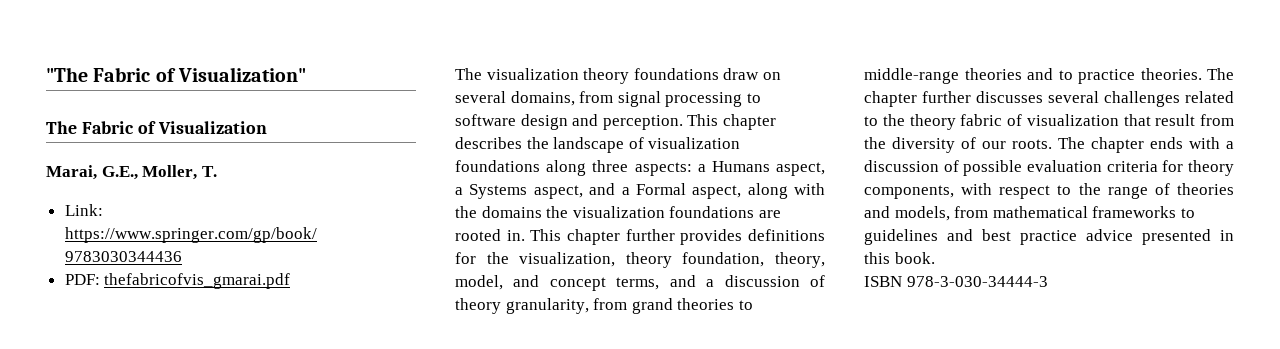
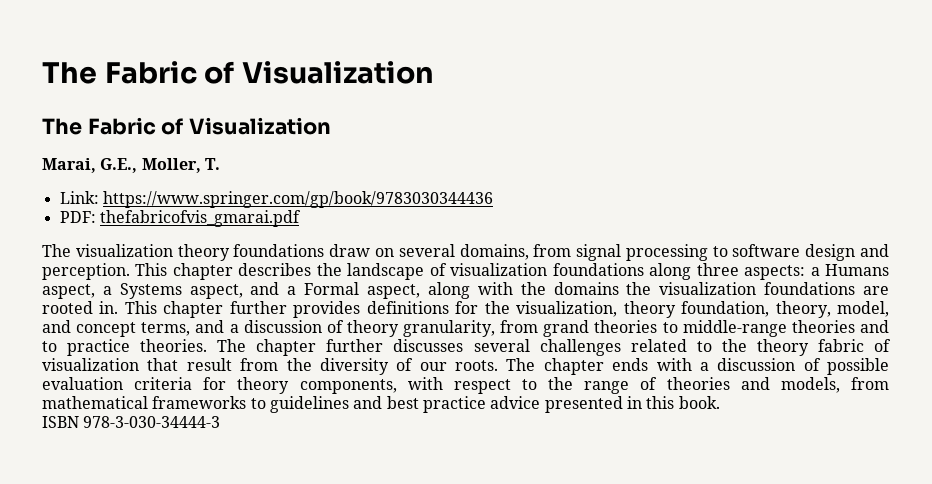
[46,67,307,82] "The Fabric of Visualization" -> [42,61,435,84] The Fabric of Visualization

